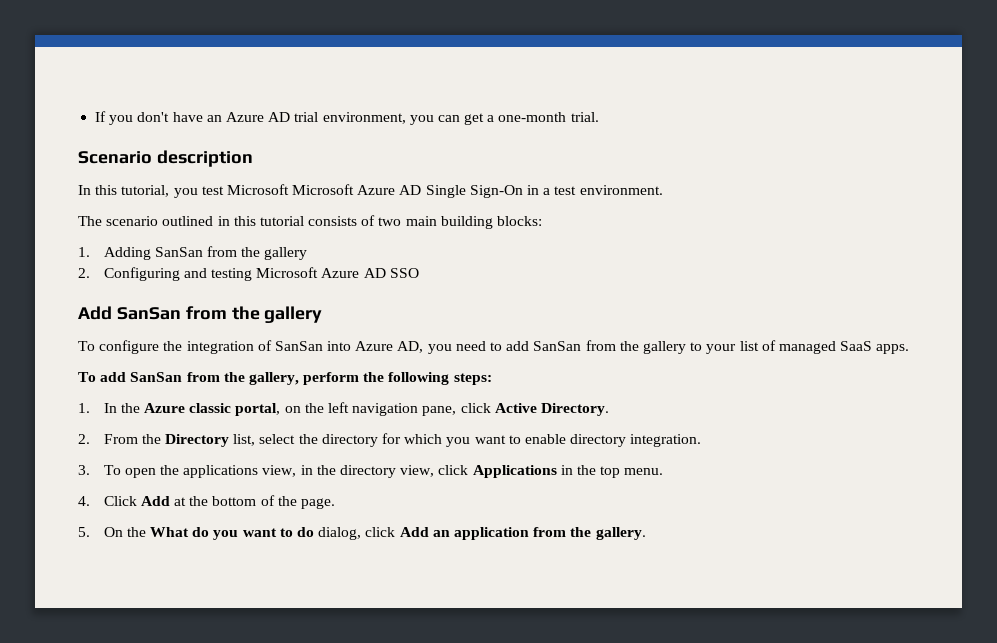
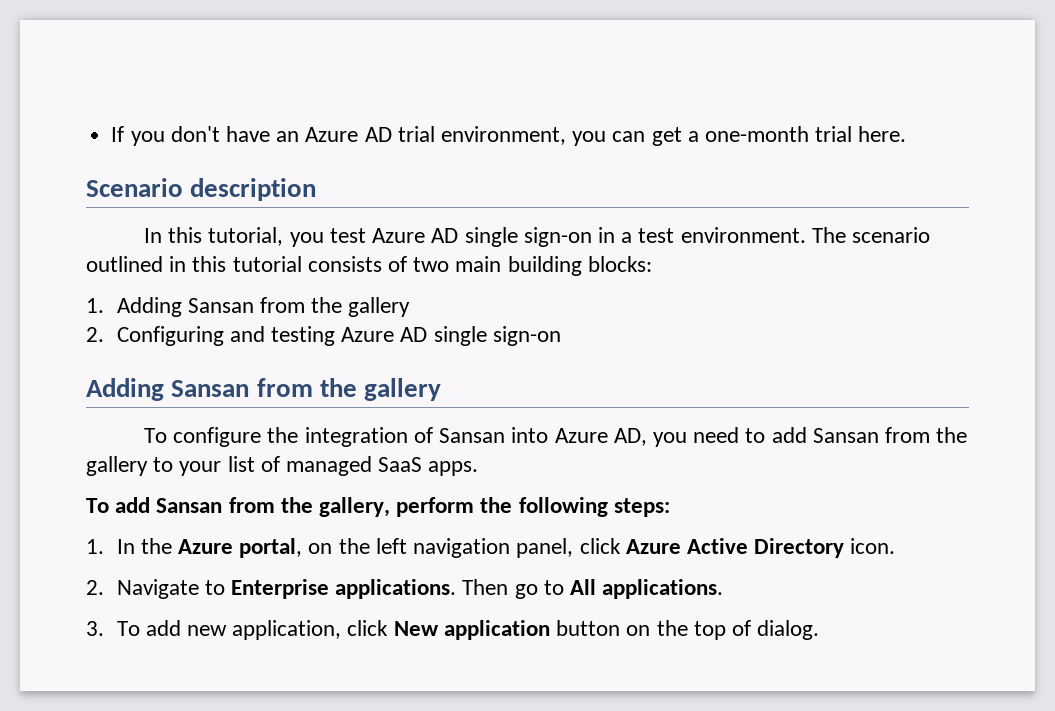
[570,112,599,122] trial. -> [815,126,907,142] trial here.
[226,184,523,198] Microsoft Microsoft Azure AD Single Sign-On -> [372,227,592,247] Azure AD single sign-on
(663, 190) // -> (806, 235) none
[154,247,203,257] SanSan -> [187,298,254,313] Sansan
[256,267,419,278] [78,306,181,320] Microsoft Azure AD SSO // Add SanSan -> [341,326,561,346] [86,378,250,401] Azure AD single sign-on // Adding Sansan
[274,341,323,351] SanSan -> [439,428,506,443] Sansan
[533,341,582,351] SanSan -> [812,428,879,443] Sansan
[130,372,183,382] SanSan -> [156,498,223,513] Sansan
[189,403,232,413] classic -> (234, 546) none
[422,403,609,416] [78,433,702,447] [78,465,664,478] [78,495,336,509] [78,527,646,540] pane, click Active Directory. // 2. From the Directory list, select the directory for which you want to enable directory integration. // 3. To open the applications view, in the directory view, click Applications in the top menu. // 4. Click Add at the bottom of the page. // 5. On the What do you want to do dialog, click Add an application from the gallery. -> [516,538,896,558] [86,579,724,599] [86,620,820,640] panel, click Azure Active Directory icon. // 2. Navigate to Enterprise applications. Then go to All applications. // 3. To add new application, click New application button on the top of dialog.

